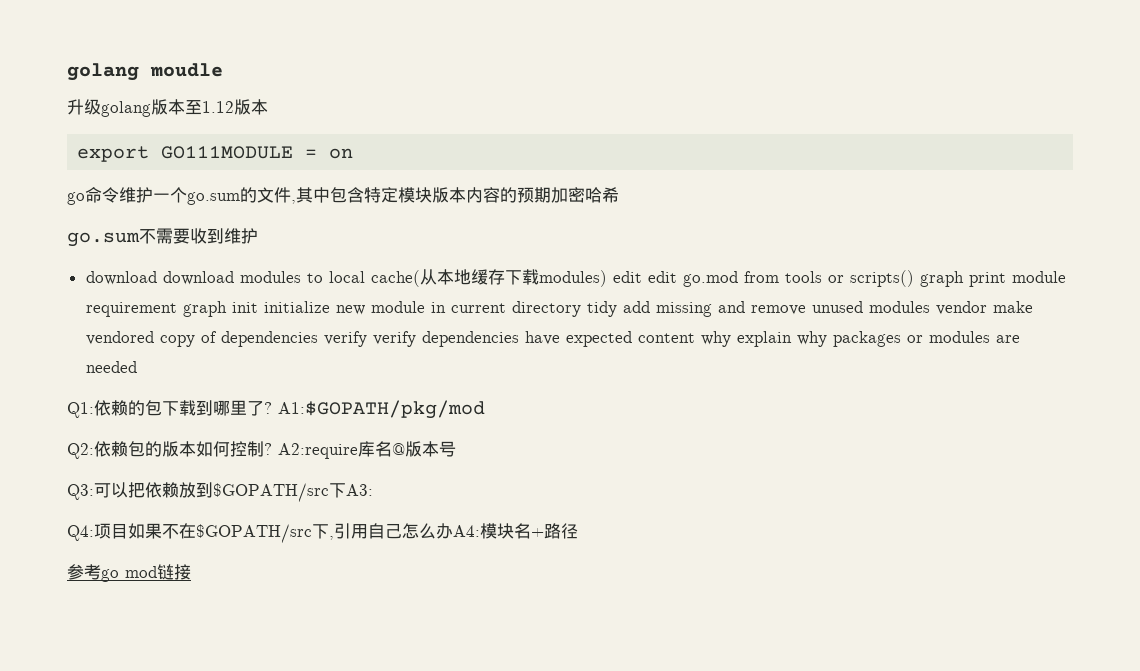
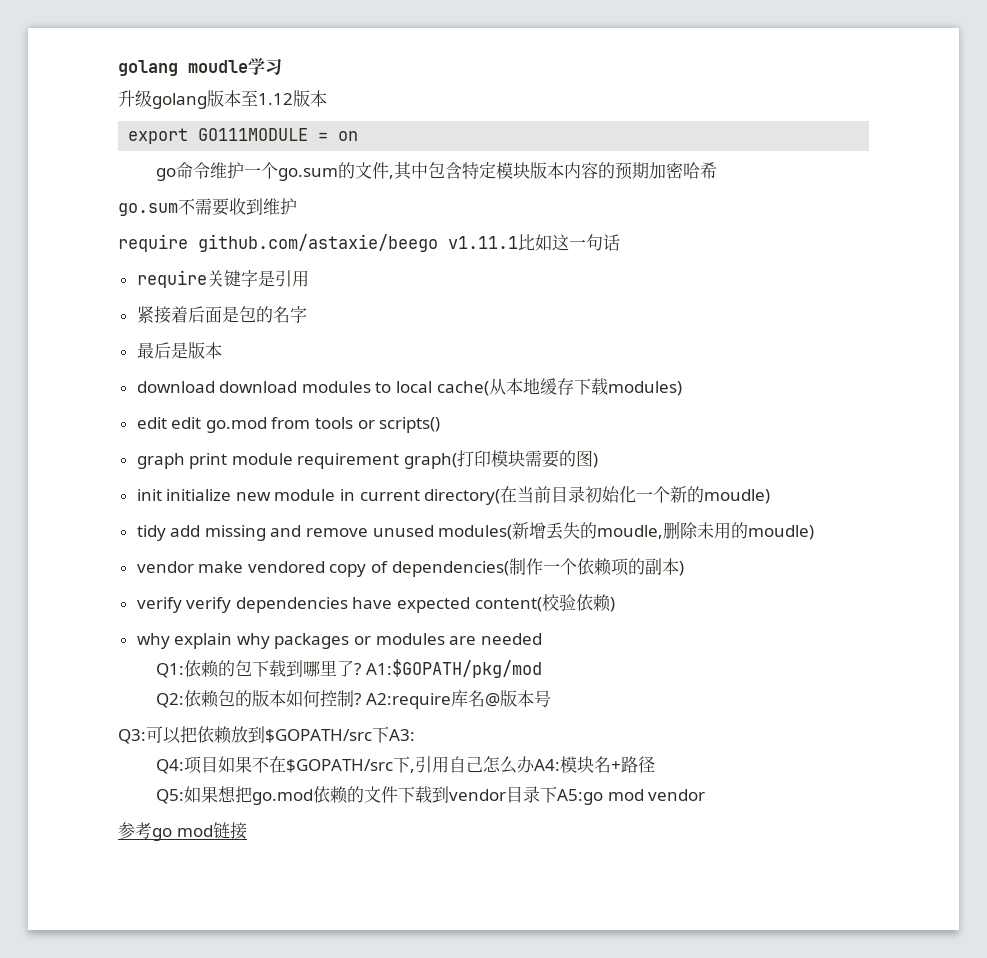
(223, 70) none -> [248,58,282,75] 学习
(258, 236) none -> [118,234,620,252] [136,270,309,288] [136,306,307,324] [136,342,222,359] // require github.com/astaxie/beego v1.11.1比如这一句话 // require关键字是引用 // 紧接着后面是包的名字 // 最后是版本
(607, 278) none -> (682, 388) //
(914, 278) none -> (441, 425) //
[182,301,227,317] graph -> [404,450,599,469] graph(打印模块需要的图) //
[511,301,581,317] directory -> [424,486,771,505] directory(在当前目录初始化一个新的moudle) //
[868,301,930,313] modules -> [438,521,815,540] modules(新增丢失的moudle,删除未用的moudle) //
[220,331,318,347] dependencies -> [391,558,684,577] dependencies(制作一个依赖项的副本) //
[637,333,695,343] content -> [474,594,615,612] content(校验依赖) //
(578, 531) none -> [156,786,706,805] // Q5:如果想把go.mod依赖的文件下载到vendor目录下A5:go mod vendor

